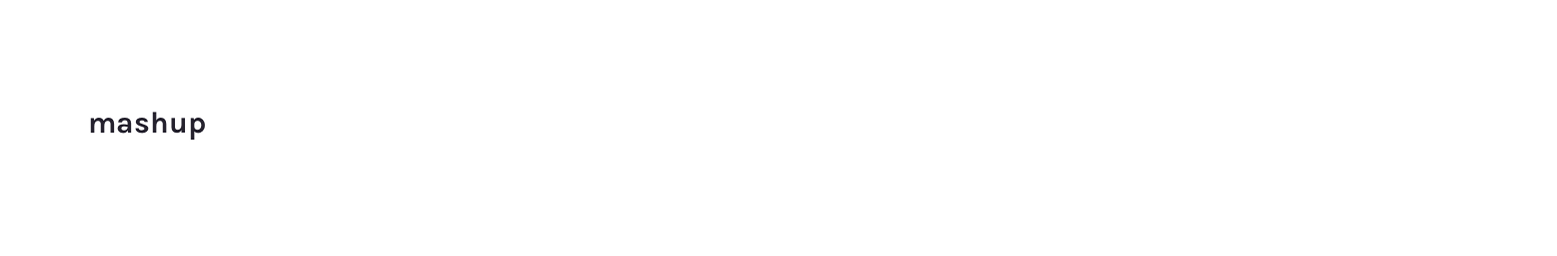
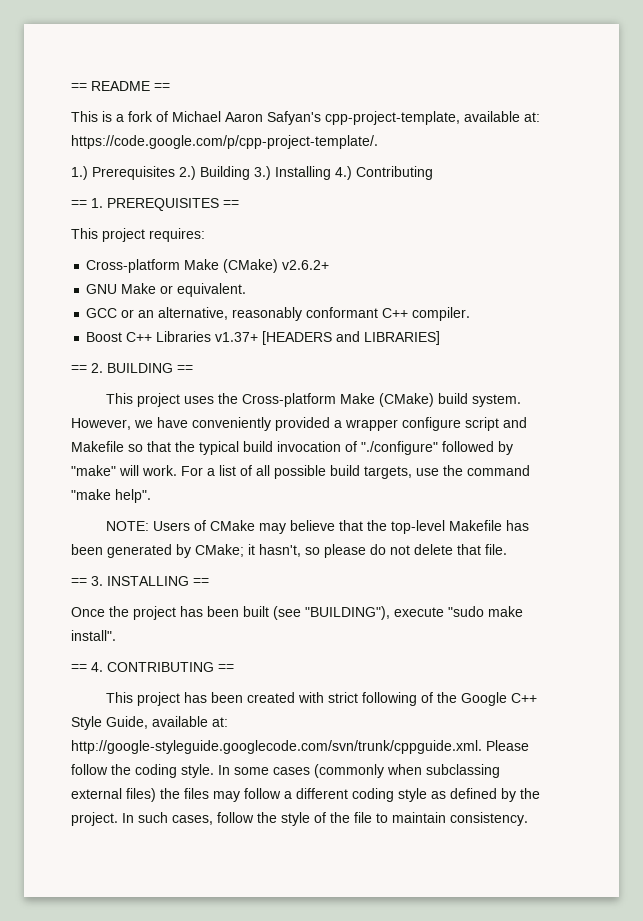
[87,111,207,141] mashup -> [71,81,170,91] [71,111,540,125] [71,135,378,149] [71,166,433,180] [71,198,239,211] [71,228,205,242] [86,259,330,273] [86,283,247,297] [86,307,471,321] [86,331,441,345] [71,363,193,373] [106,393,522,407] [71,417,527,431] [71,441,513,455] [71,465,530,479] [71,489,151,503] [106,520,530,534] [71,544,507,558] [71,576,209,586] [71,606,523,620] [71,630,116,641] [71,662,234,672] [106,692,538,706] [71,716,228,730] [71,740,529,754] [71,764,500,778] [71,788,540,802] [71,812,528,826] == README == // This is a fork of Michael Aaron Safyan's cpp-project-template, available at: https://code.google.com/p/cpp-project-template/. // 1.) Prerequisites 2.) Building 3.) Installing 4.) Contributing // == 1. PREREQUISITES == // This project requires: // Cross-platform Make (CMake) v2.6.2+ // GNU Make or equivalent. // GCC or an alternative, reasonably conformant C++ compiler. // Boost C++ Libraries v1.37+ [HEADERS and LIBRARIES] // == 2. BUILDING == // This project uses the Cross-platform Make (CMake) build system. However, we have conveniently provided a wrapper configure script and Makefile so that the typical build invocation of "./configure" followed by "make" will work. For a list of all possible build targets, use the command "make help". // NOTE: Users of CMake may believe that the top-level Makefile has been generated by CMake; it hasn't, so please do not delete that file. // == 3. INSTALLING == // Once the project has been built (see "BUILDING"), execute "sudo make install". // == 4. CONTRIBUTING == // This project has been created with strict following of the Google C++ Style Guide, available at: http://google-styleguide.googlecode.com/svn/trunk/cppguide.xml. Please follow the coding style. In some cases (commonly when subclassing external files) the files may follow a different coding style as defined by the project. In such cases, follow the style of the file to maintain consistency.

